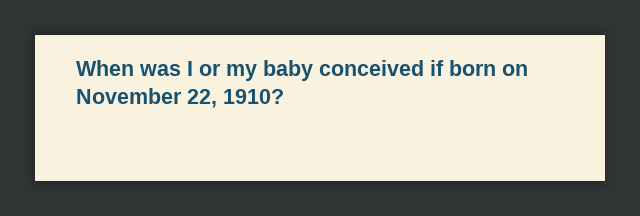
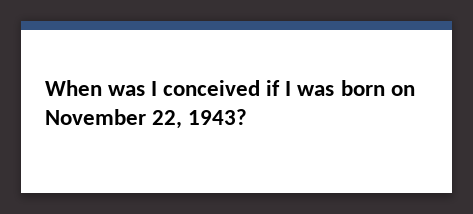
[199,60,444,81] or my baby conceived if -> [163,80,335,96] conceived if I was
[223,89,284,104] 1910? -> [188,109,248,125] 1943?

